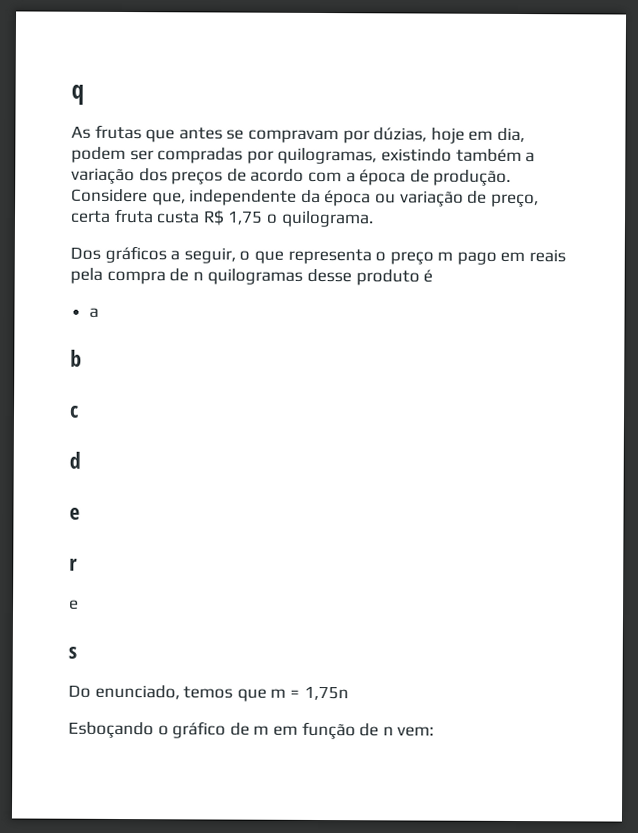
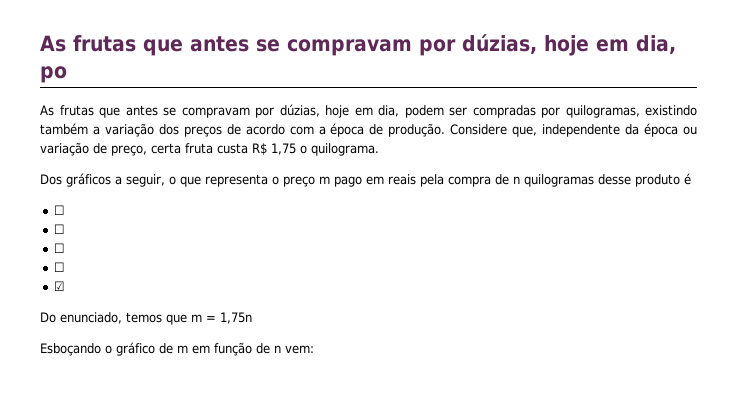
[71,84,84,105] q -> [40,34,676,56] [40,66,67,83] As frutas que antes se compravam por dúzias, hoje em dia, po
[88,307,99,318] [70,349,82,367] [69,405,79,418] [69,451,81,469] [69,507,80,520] [69,558,78,571] [69,599,79,610] [68,646,77,659] a // b // c // d // e // r // e // s -> [54,205,65,215] [54,224,65,234] [54,243,65,253] [54,262,65,272] [54,281,65,291] ☐ // ☐ // ☐ // ☐ // ☑

